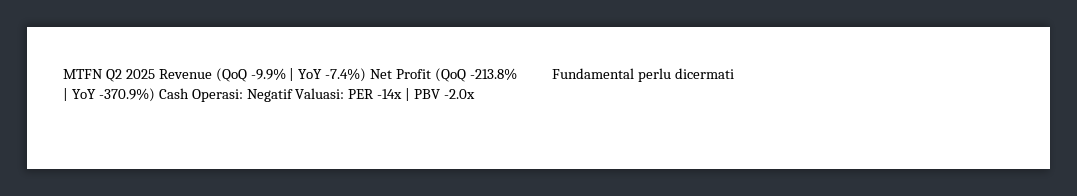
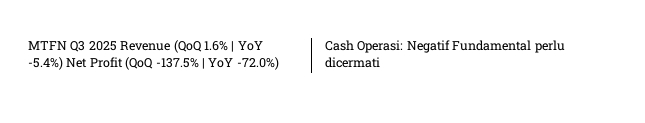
[105,69,122,82] Q2 -> [70,41,86,52] Q3
[250,68,367,82] -9.9% | YoY -7.4%) -> [203,41,263,52] [28,57,63,70] 1.6% | YoY -5.4%)
[469,68,517,80] [63,88,155,102] -213.8% | YoY -370.9%) -> [155,57,279,70] -137.5% | YoY -72.0%)
[295,88,476,101] Valuasi: PER -14x | PBV -2.0x -> (450, 46) none

